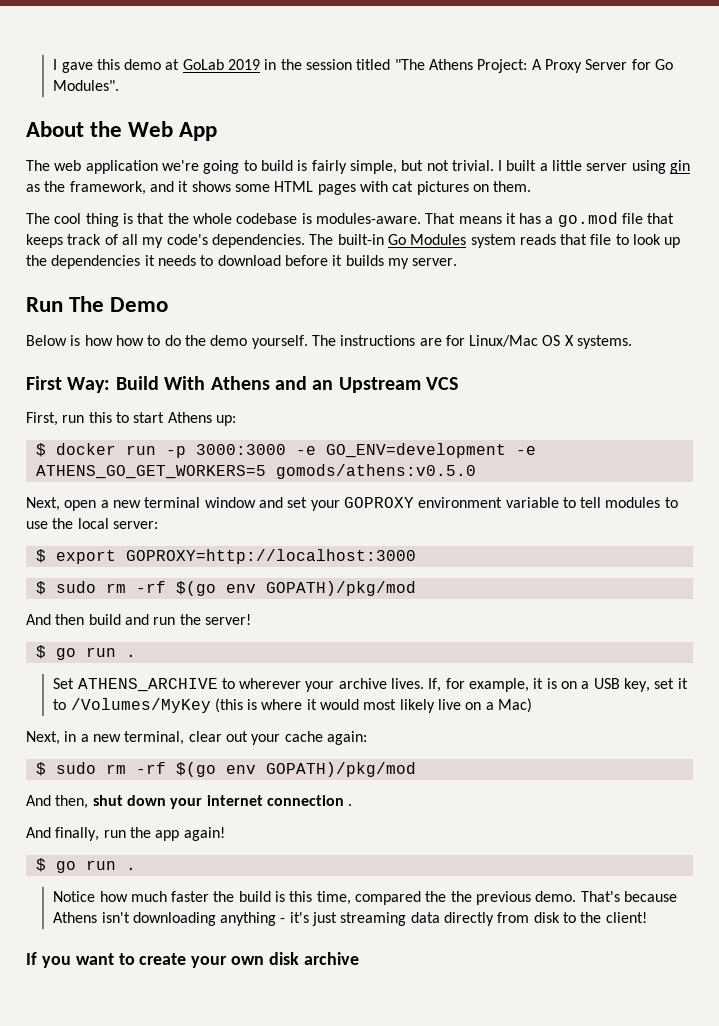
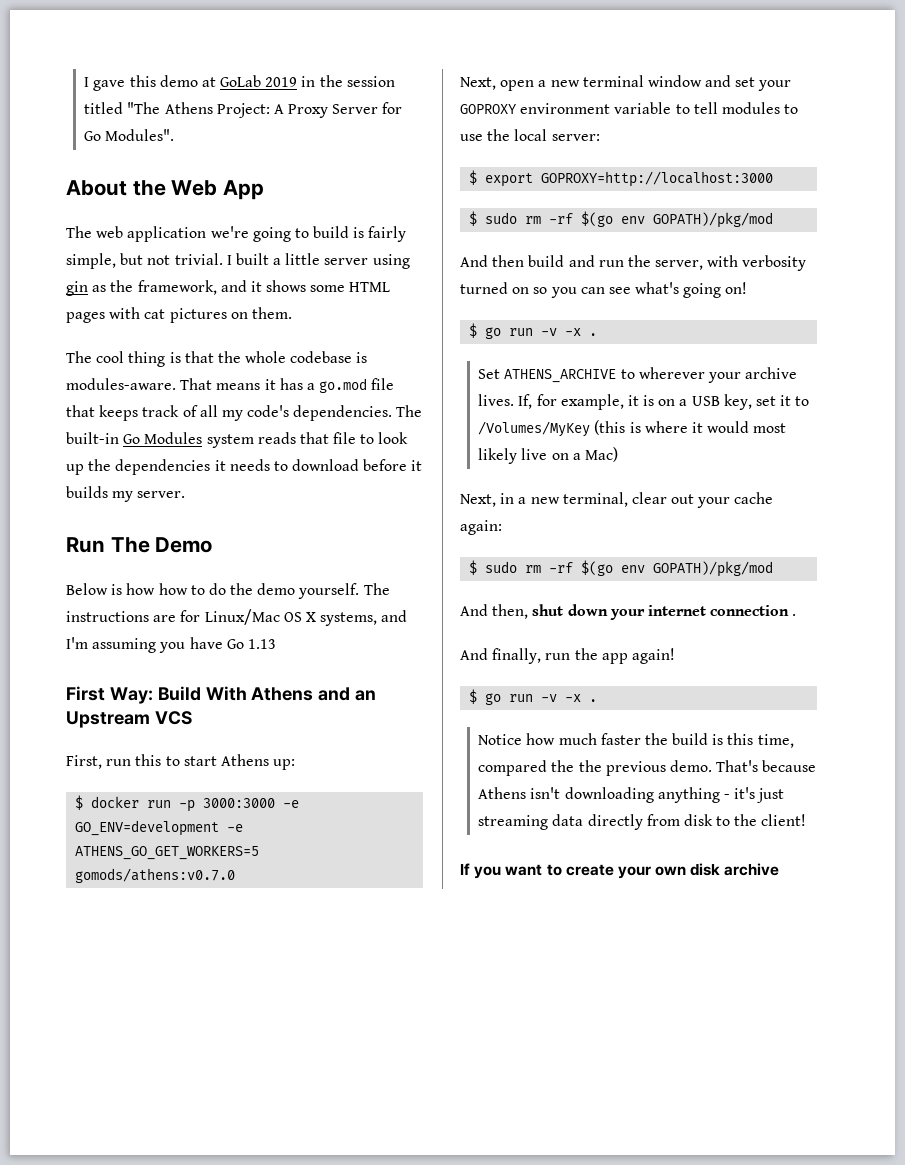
[577,335,633,349] systems. -> [320,610,408,626] [66,637,276,653] systems, and I'm assuming you have Go 1.13
[275,464,476,479] gomods/athens:v0.5.0 -> [75,868,236,883] gomods/athens:v0.7.0
[204,614,251,625] [35,645,116,660] server! // $ go run -> [655,255,807,271] [460,282,748,298] [469,323,582,339] server, with verbosity turned on so you can see what's going on! // $ go run -v -x
(116, 865) none -> [541,694,582,702] -v -x

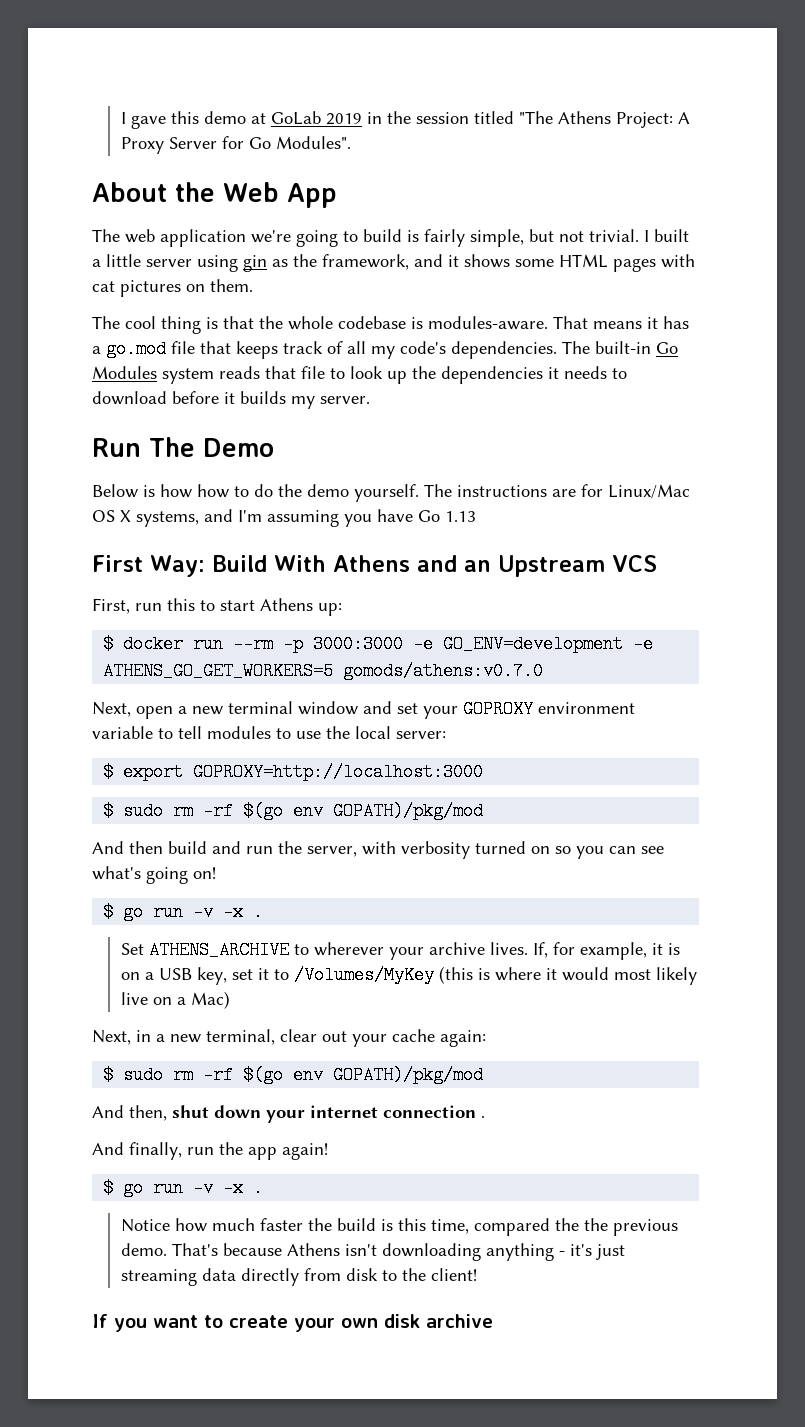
(172, 804) none -> [233,635,274,653] --rm

